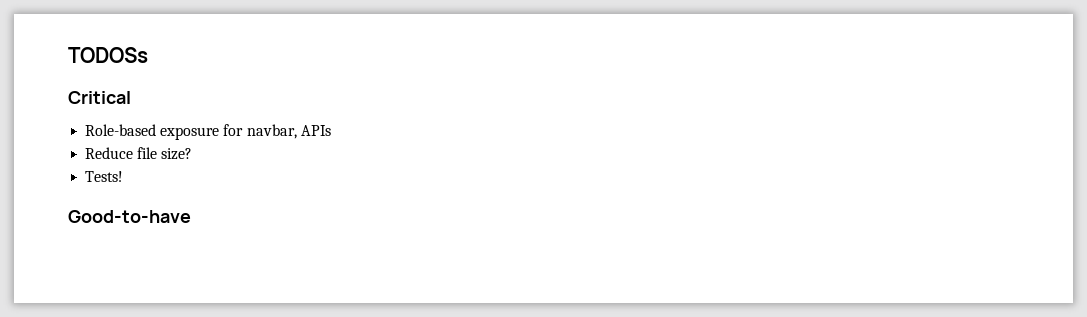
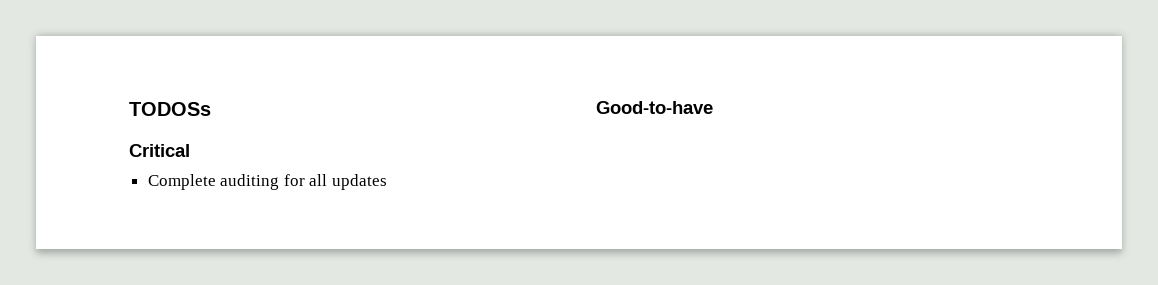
[85,124,331,140] [85,147,193,160] [85,171,124,182] Role-based exposure for navbar, APIs // Reduce file size? // Tests! -> [147,174,388,190] Complete auditing for all updates

